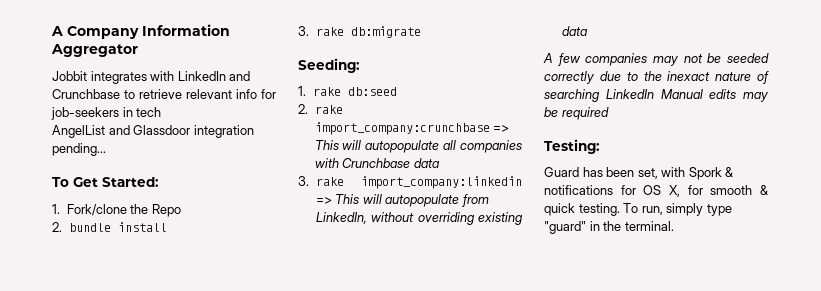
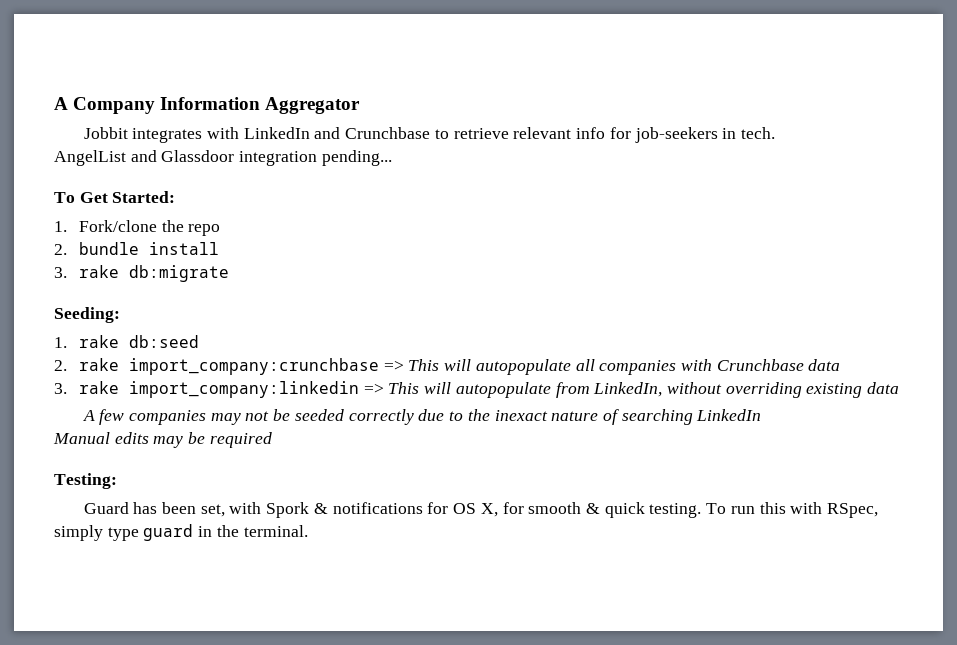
[136,107,162,117] tech -> [740,127,775,139] tech.
[151,204,181,217] Repo -> [188,224,221,236] repo
(654, 94) none -> (762, 415) //
[641,206,663,215] run, -> [730,502,879,518] run this with RSpec,
[544,221,586,234] "guard" -> [143,524,194,541] guard

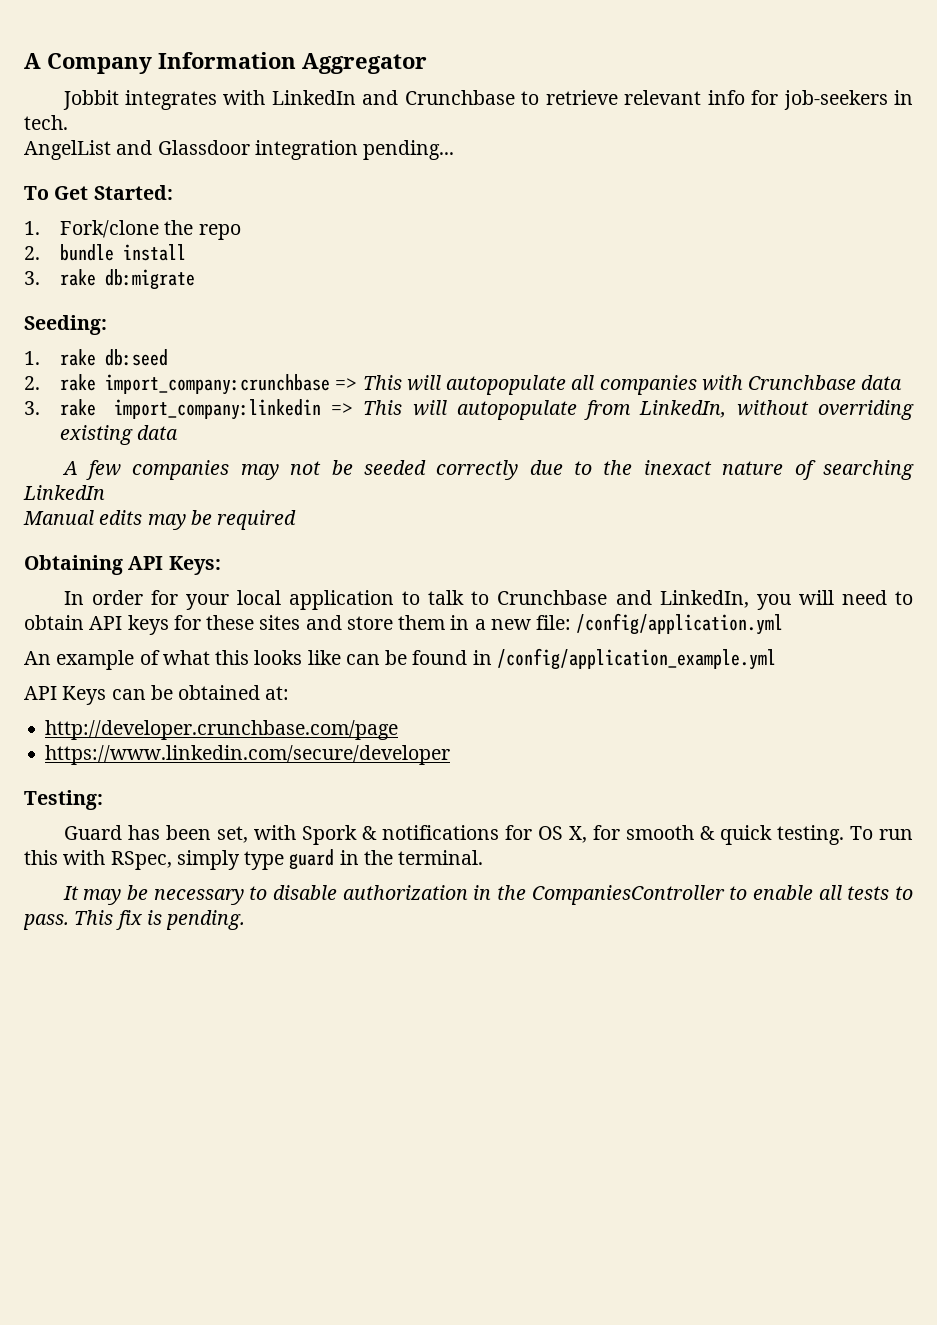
(272, 440) none -> [24,555,221,575] [63,590,914,610] [24,613,784,635] [24,648,776,670] [24,685,290,705] [45,720,399,740] [45,745,451,765] // Obtaining API Keys: // In order for your local application to talk to Crunchbase and LinkedIn, you will need to obtain API keys for these sites and store them in a new file: /config/application.yml // An example of what this looks like can be found in /config/application_example.yml // API Keys can be obtained at: // http://developer.crunchbase.com/page // https://www.linkedin.com/secure/developer
(308, 531) none -> [62,885,913,905] [23,910,246,930] // It may be necessary to disable authorization in the CompaniesController to enable all tests to pass. This fix is pending.

